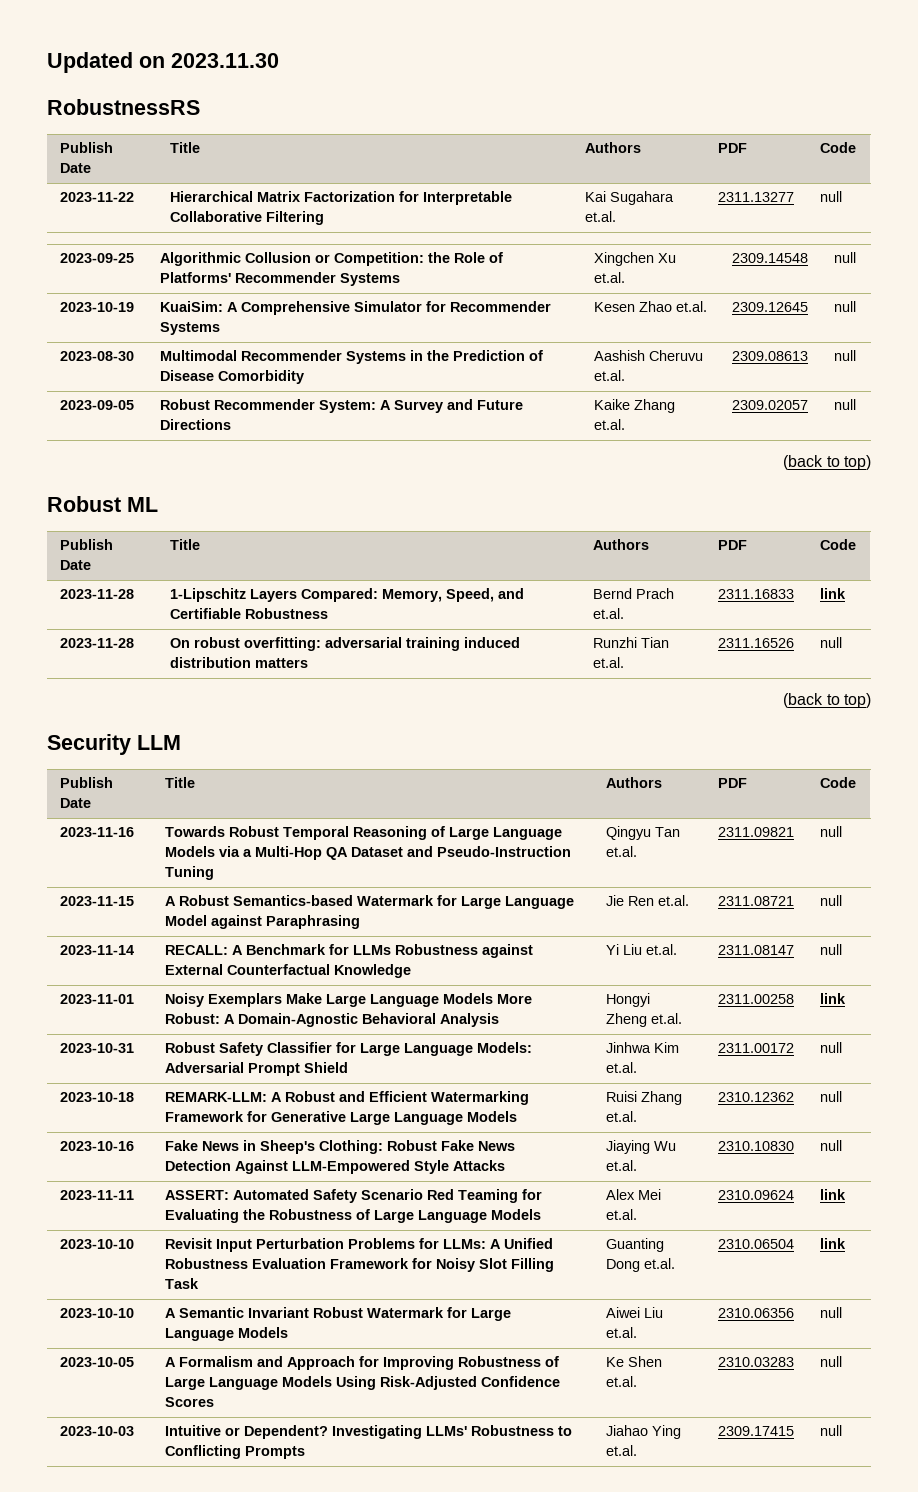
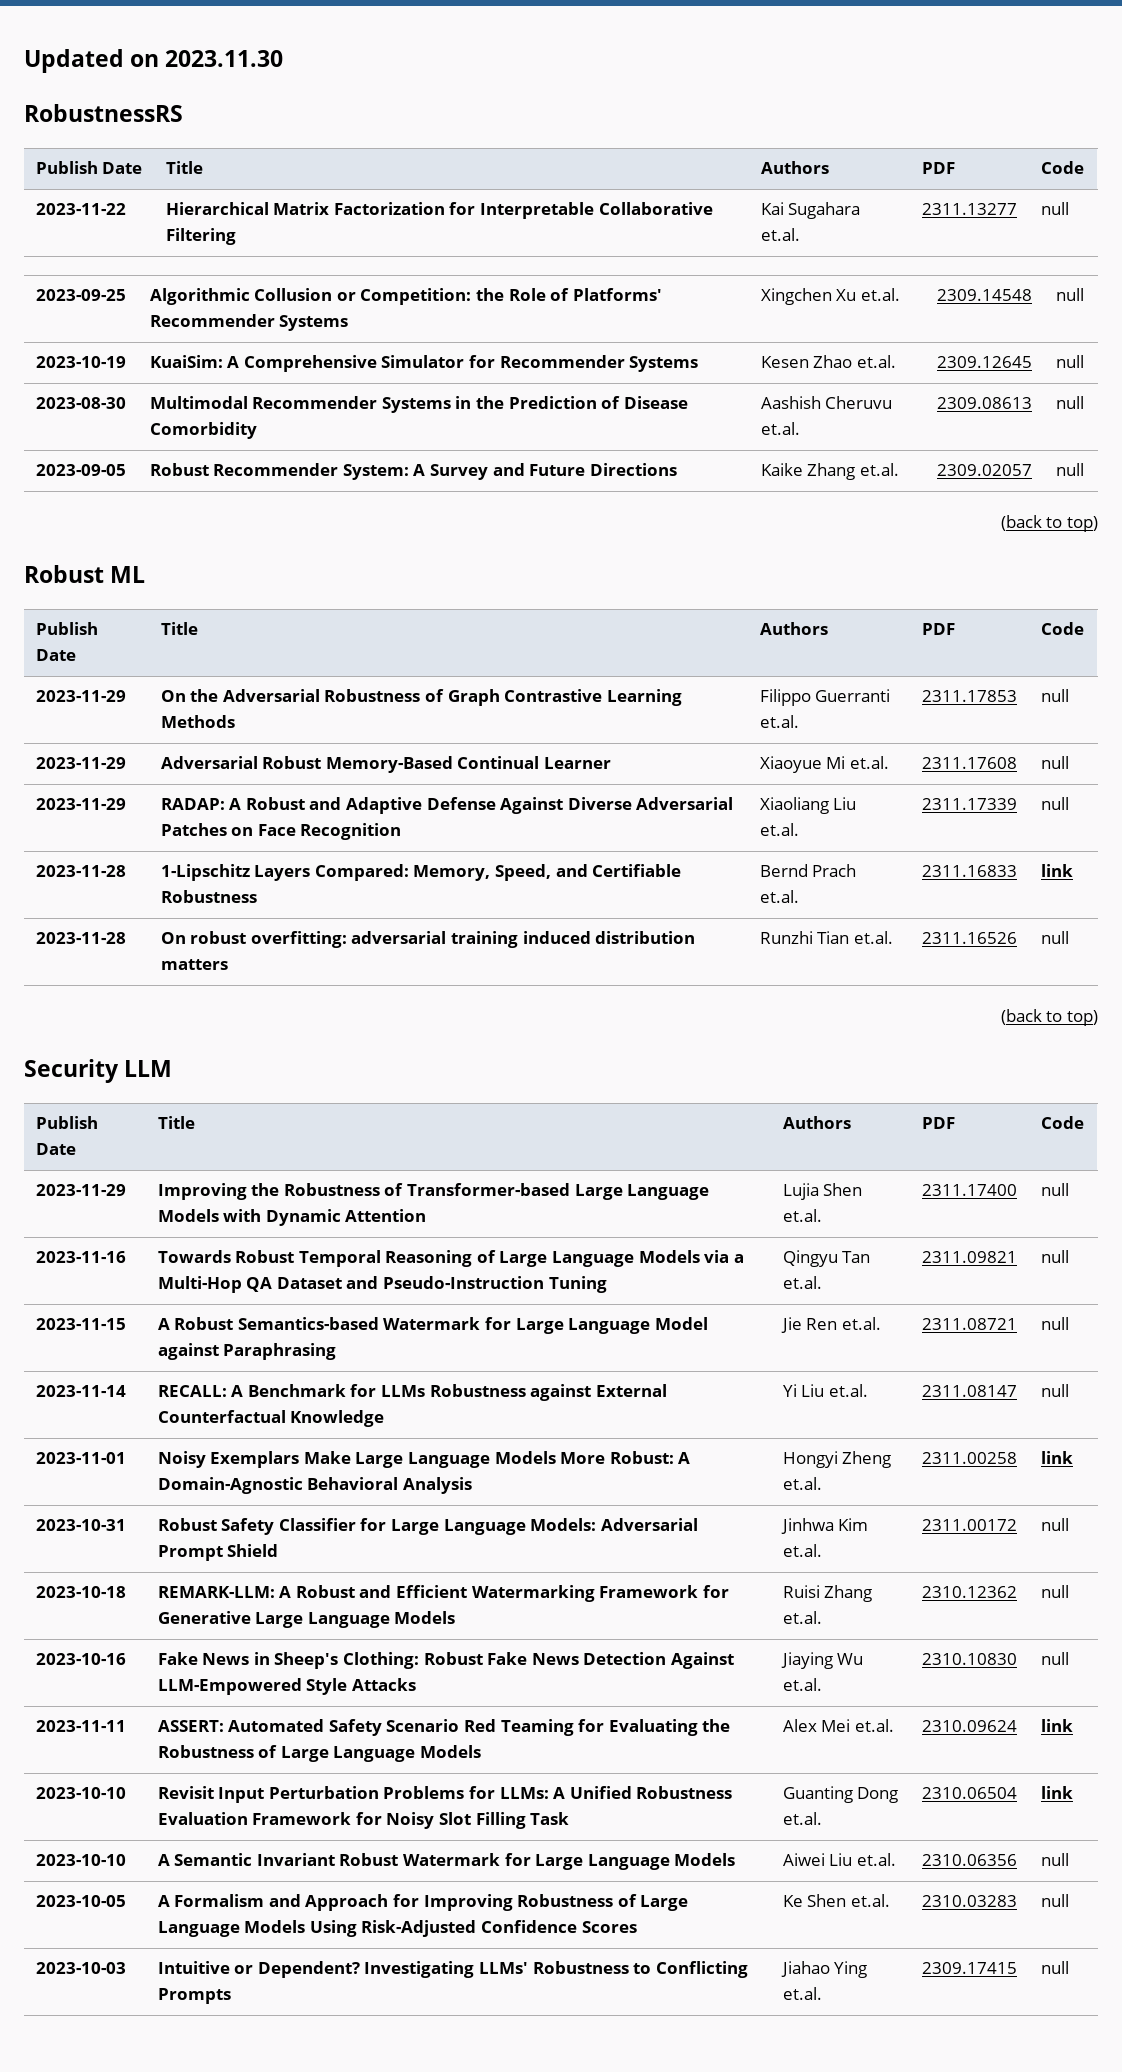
(856, 544) none -> [35,690,126,702] [160,689,682,706] [160,715,235,728] [759,689,891,706] [759,715,799,728] [921,690,1017,702] [1040,689,1069,702] [35,757,126,769] [160,756,611,773] [759,756,889,773] [921,757,1017,769] [1040,756,1069,769] [35,798,126,810] [160,797,734,814] [160,823,402,840] [759,797,857,814] [759,823,799,836] [921,798,1017,810] [1040,797,1069,810] // 2023-11-29 | On the Adversarial Robustness of Graph Contrastive Learning Methods | Filippo Guerranti et.al. | 2311.17853 | null // 2023-11-29 | Adversarial Robust Memory-Based Continual Learner | Xiaoyue Mi et.al. | 2311.17608 | null // 2023-11-29 | RADAP: A Robust and Adaptive Defense Against Diverse Adversarial Patches on Face Recognition | Xiaoliang Liu et.al. | 2311.17339 | null
(856, 782) none -> [35,1184,126,1196] [157,1183,710,1200] [157,1209,427,1226] [782,1183,863,1200] [782,1209,822,1222] [921,1184,1017,1196] [1040,1183,1069,1196] // 2023-11-29 | Improving the Robustness of Transformer-based Large Language Models with Dynamic Attention | Lujia Shen et.al. | 2311.17400 | null

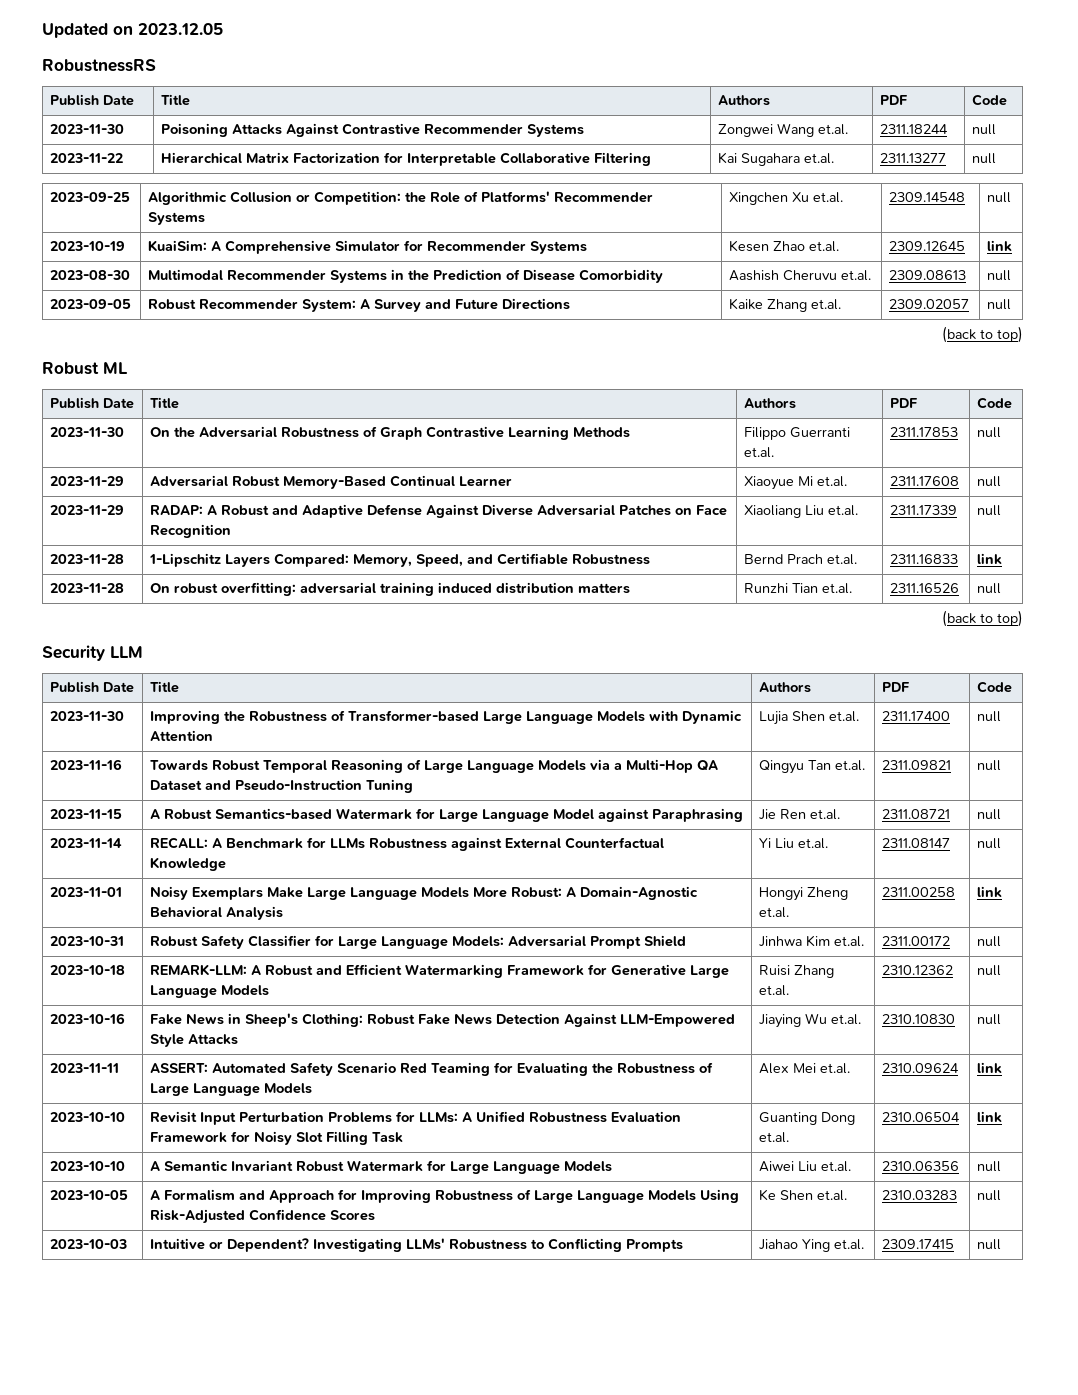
[165,50,284,67] 2023.11.30 -> [138,23,223,35] 2023.12.05
(1084, 167) none -> [50,124,125,134] [161,123,585,137] [718,123,849,137] [880,124,949,134] [972,124,997,135] // 2023-11-30 | Poisoning Attacks Against Contrastive Recommender Systems | Zongwei Wang et.al. | 2311.18244 | null
[1055,355,1084,368] null -> [987,240,1013,252] link
[35,690,126,702] 2023-11-29 -> [50,427,125,437] 2023-11-30
[35,1184,126,1196] 2023-11-29 -> [50,711,125,721] 2023-11-30

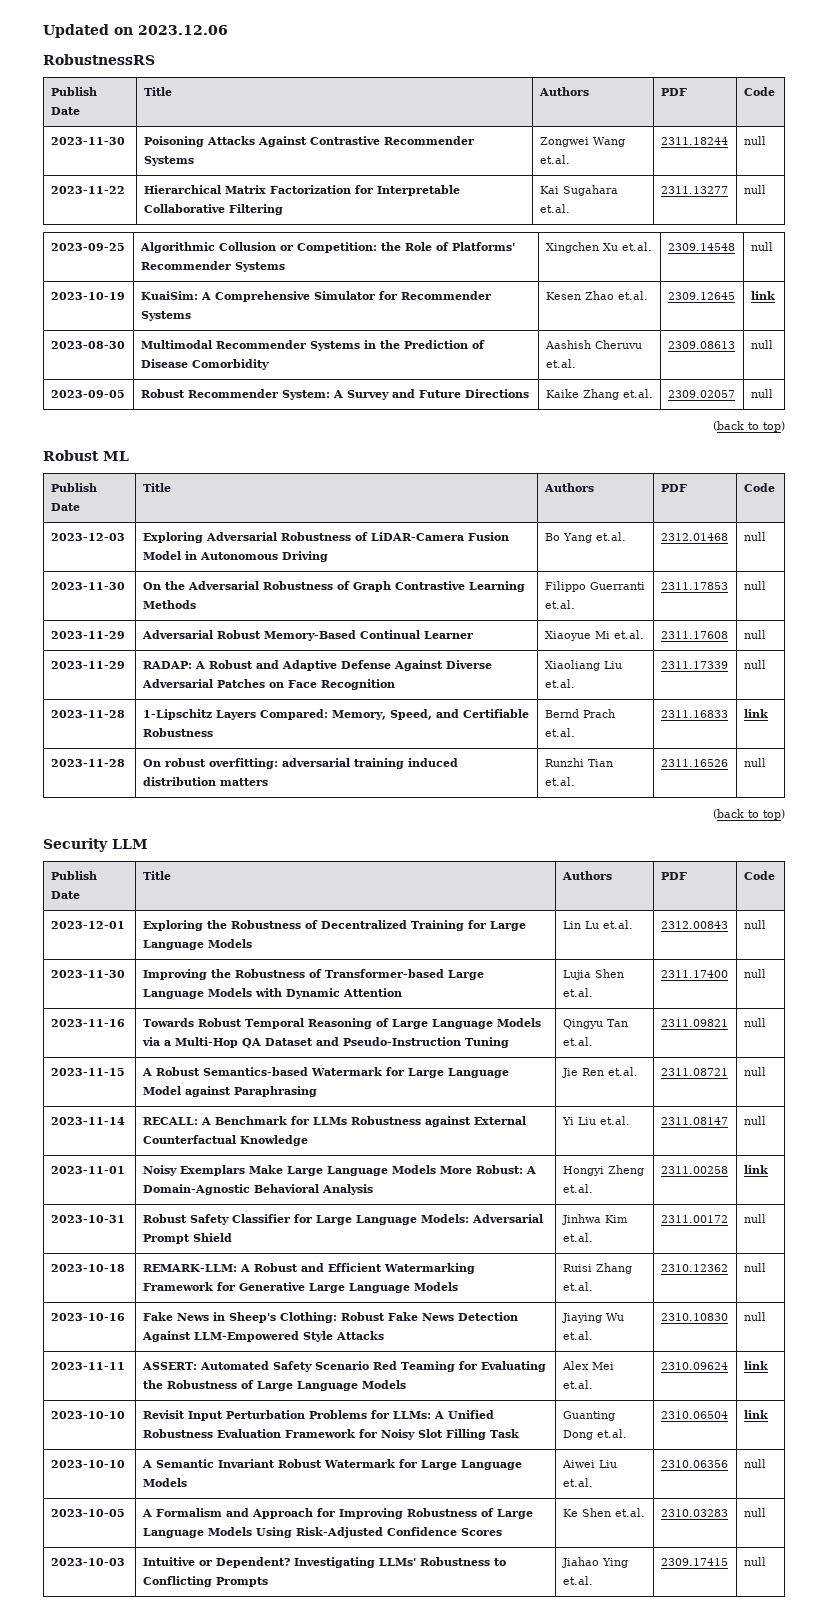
[138,23,223,35] 2023.12.05 -> [138,25,228,35] 2023.12.06
(1013, 403) none -> [50,533,125,541] [142,532,509,543] [142,551,328,562] [544,532,626,543] [660,533,728,541] [743,532,766,541] // 2023-12-03 | Exploring Adversarial Robustness of LiDAR-Camera Fusion Model in Autonomous Driving | Bo Yang et.al. | 2312.01468 | null
(1013, 687) none -> [50,921,125,929] [142,920,526,931] [142,939,252,950] [562,920,633,929] [660,921,728,929] [743,920,766,929] // 2023-12-01 | Exploring the Robustness of Decentralized Training for Large Language Models | Lin Lu et.al. | 2312.00843 | null

